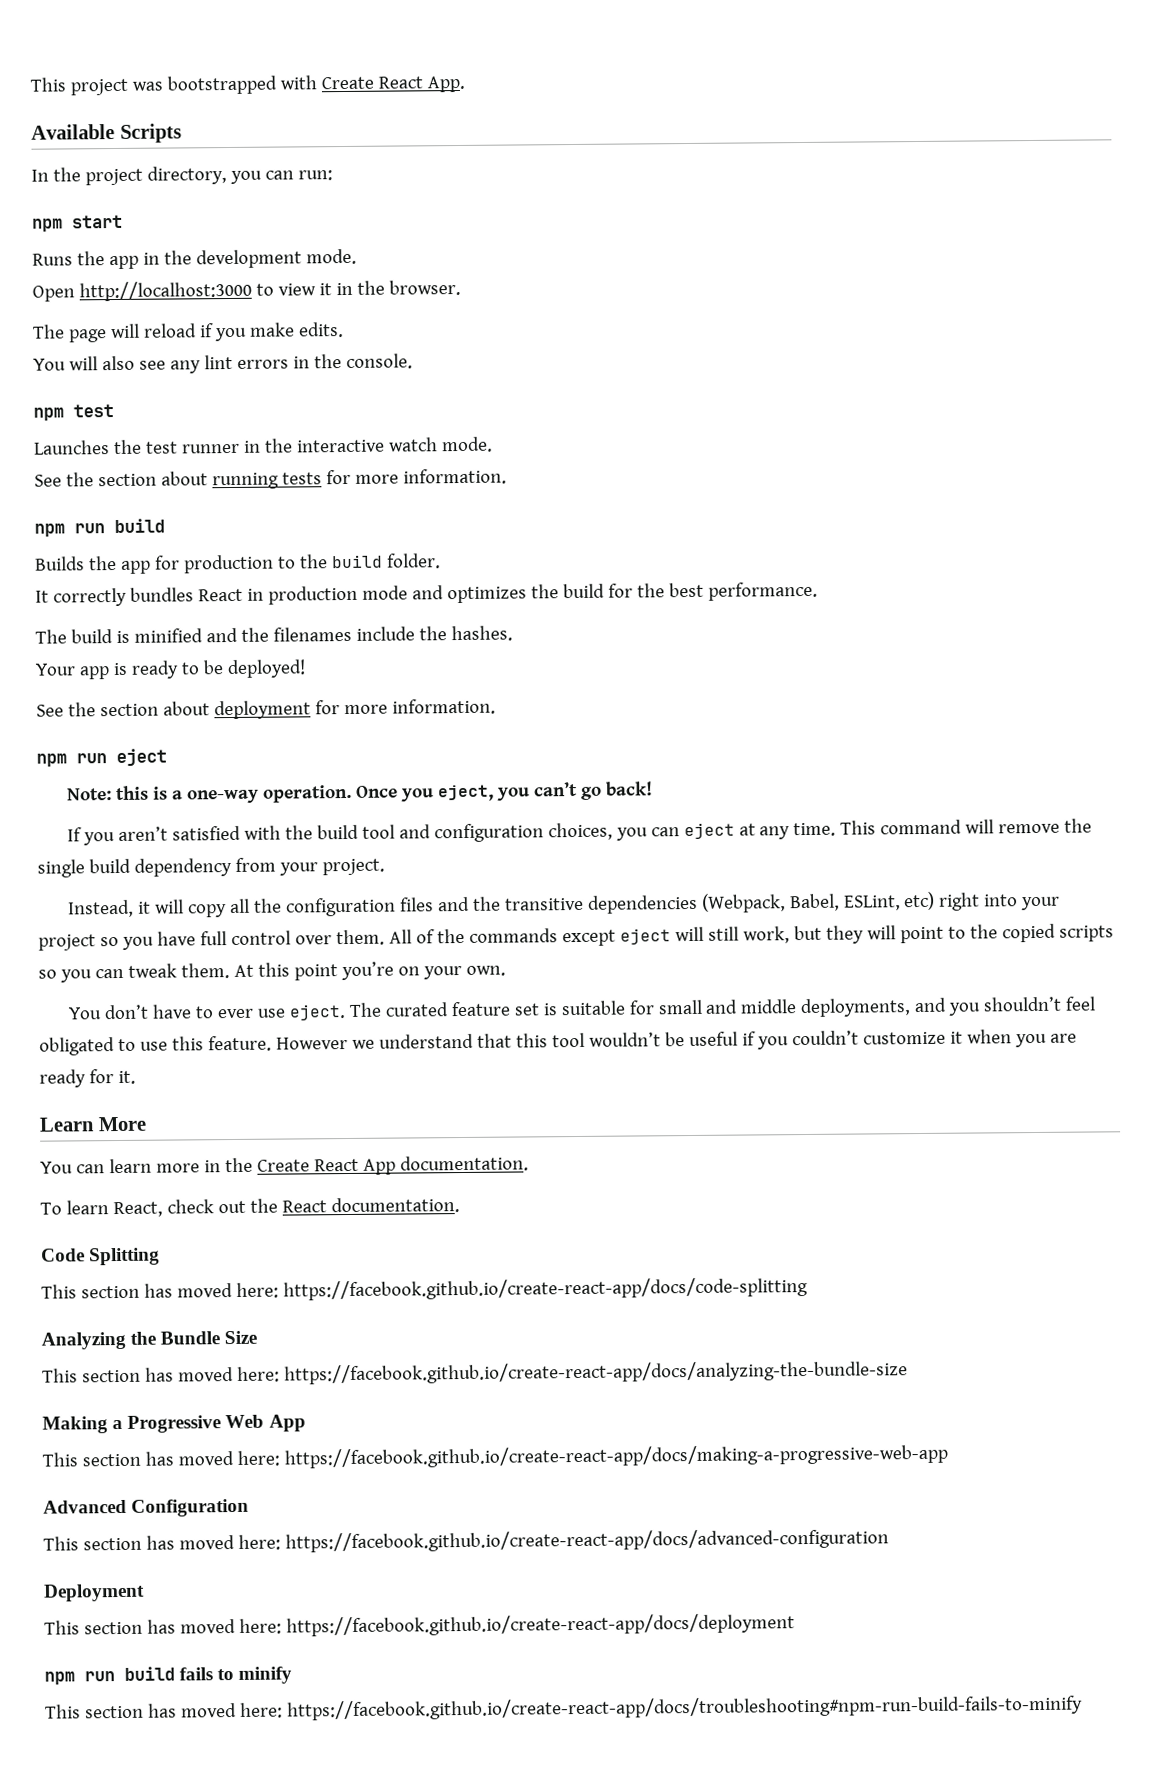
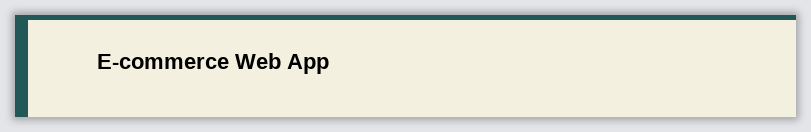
[30,75,465,96] [31,123,182,143] [31,166,333,186] [32,214,123,232] [32,248,357,270] [32,279,461,302] [32,322,344,343] [33,353,413,374] [33,404,114,421] [34,436,493,455] [34,468,507,490] [34,518,165,537] [35,553,441,574] [35,581,818,607] [35,625,513,644] [35,659,306,680] [36,698,496,720] [36,748,167,767] [66,781,653,804] [66,818,1093,846] [37,857,385,878] [67,891,1061,918] [38,923,1114,951] [38,961,506,983] [67,996,1097,1021] [39,1029,1077,1056] [39,1069,136,1088] [39,1116,147,1132] [40,1155,529,1175] [40,1197,460,1218] [41,1247,161,1266] [41,1276,808,1301] [41,1330,258,1350] [42,1360,908,1385] [42,1414,306,1434] [42,1443,948,1469] [43,1498,250,1517] [43,1528,889,1553] [43,1583,145,1602] [44,1613,795,1637] [44,1666,293,1685] [45,1694,1083,1721] This project was bootstrapped with Create React App. // Available Scripts // In the project directory, you can run: // npm start // Runs the app in the development mode. // Open http://localhost:3000 to view it in the browser. // The page will reload if you make edits. // You will also see any lint errors in the console. // npm test // Launches the test runner in the interactive watch mode. // See the section about running tests for more information. // npm run build // Builds the app for production to the build folder. // It correctly bundles React in production mode and optimizes the build for the best performance. // The build is minified and the filenames include the hashes. // Your app is ready to be deployed! // See the section about deployment for more information. // npm run eject // Note: this is a one-way operation. Once you eject, you can’t go back! // If you aren’t satisfied with the build tool and configuration choices, you can eject at any time. This command will remove the single build dependency from your project. // Instead, it will copy all the configuration files and the transitive dependencies (Webpack, Babel, ESLint, etc) right into your project so you have full control over them. All of the commands except eject will still work, but they will point to the copied scripts so you can tweak them. At this point you’re on your own. // You don’t have to ever use eject. The curated feature set is suitable for small and middle deployments, and you shouldn’t feel obligated to use this feature. However we understand that this tool wouldn’t be useful if you couldn’t customize it when you are ready for it. // Learn More // You can learn more in the Create React App documentation. // To learn React, check out the React documentation. // Code Splitting // This section has moved here: https://facebook.github.io/create-react-app/docs/code-splitting // Analyzing the Bundle Size // This section has moved here: https://facebook.github.io/create-react-app/docs/analyzing-the-bundle-size // Making a Progressive Web App // This section has moved here: https://facebook.github.io/create-react-app/docs/making-a-progressive-web-app // Advanced Configuration // This section has moved here: https://facebook.github.io/create-react-app/docs/advanced-configuration // Deployment // This section has moved here: https://facebook.github.io/create-react-app/docs/deployment // npm run build fails to minify // This section has moved here: https://facebook.github.io/create-react-app/docs/troubleshooting#npm-run-build-fails-to-minify -> [97,53,329,74] E-commerce Web App

